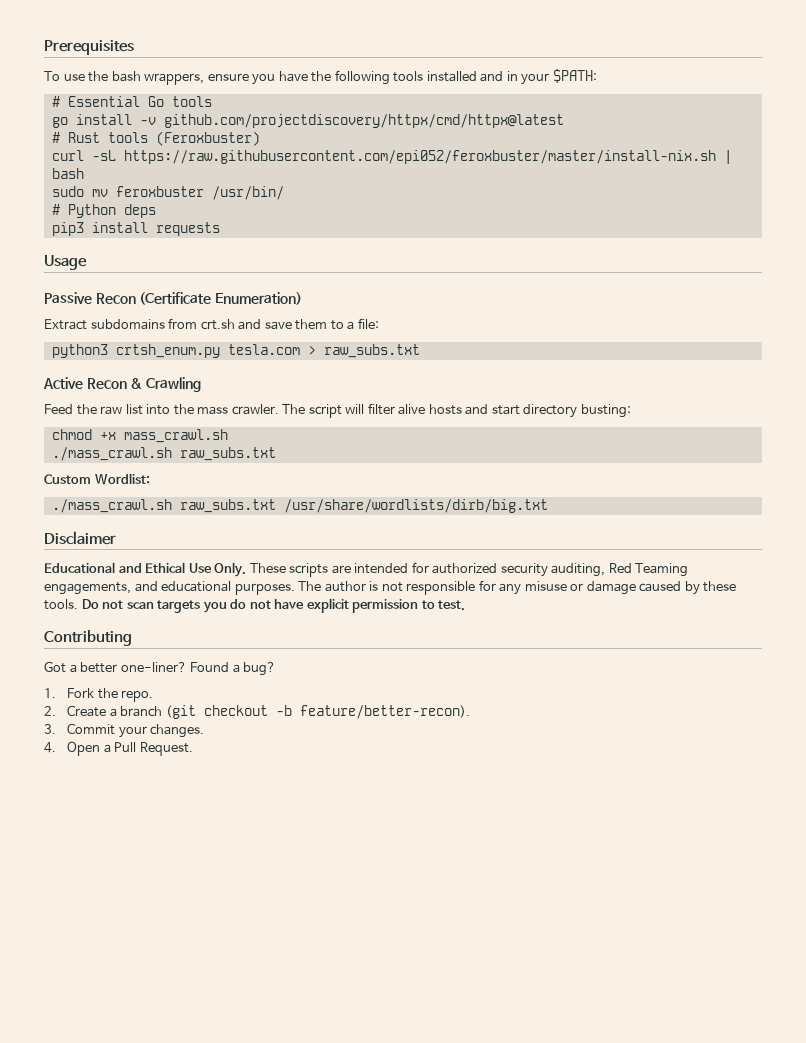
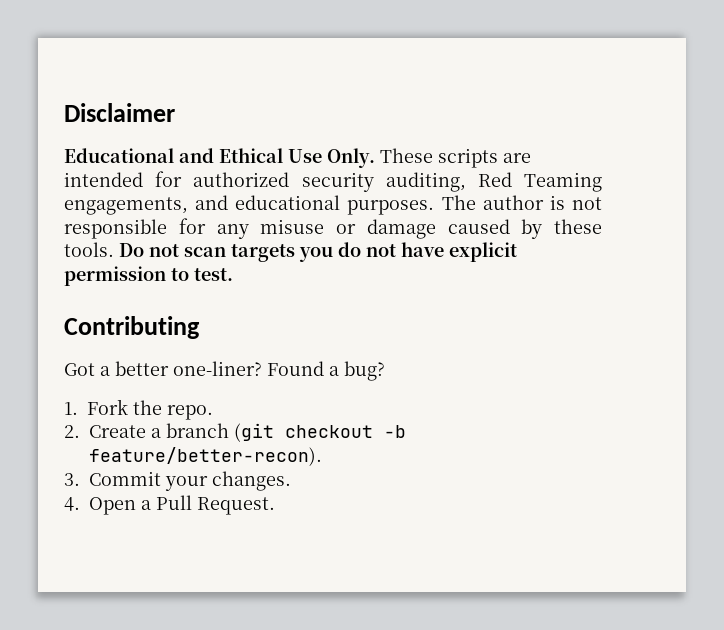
[44,40,134,55] [44,69,597,85] [51,96,212,107] [51,114,564,128] [51,131,260,146] [51,150,732,164] [51,168,84,179] [51,186,284,200] [51,204,156,218] [51,222,220,236] [44,255,87,270] [44,292,302,305] [44,318,379,330] [51,344,420,358] [43,377,201,392] [44,403,631,418] [51,429,228,443] [51,447,276,461] [44,473,150,485] [51,499,548,513] Prerequisites // To use the bash wrappers, ensure you have the following tools installed and in your $PATH: // # Essential Go tools // go install -v github.com/projectdiscovery/httpx/cmd/httpx@latest // # Rust tools (Feroxbuster) // curl -sL https://raw.githubusercontent.com/epi052/feroxbuster/master/install-nix.sh | bash // sudo mv feroxbuster /usr/bin/ // # Python deps // pip3 install requests // Usage // Passive Recon (Certificate Enumeration) // Extract subdomains from crt.sh and save them to a file: // python3 crtsh_enum.py tesla.com > raw_subs.txt // Active Recon & Crawling // Feed the raw list into the mass crawler. The script will filter alive hosts and start directory busting: // chmod +x mass_crawl.sh // ./mass_crawl.sh raw_subs.txt // Custom Wordlist: // ./mass_crawl.sh raw_subs.txt /usr/share/wordlists/dirb/big.txt // -> (64, 112) none

